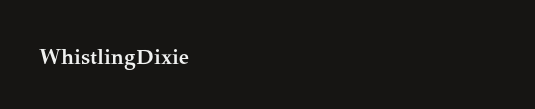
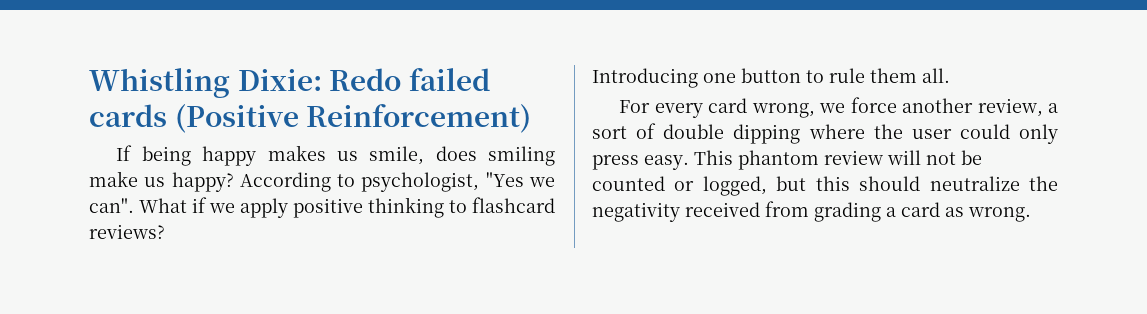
[39,49,189,70] WhistlingDixie -> [89,68,490,98] [89,104,532,133] [116,145,555,166] [89,171,555,192] [89,197,555,218] [89,224,165,239] [592,68,950,88] [619,97,1058,118] [592,123,1058,144] [592,150,982,170] [592,176,1058,196] [592,201,1031,222] Whistling Dixie: Redo failed cards (Positive Reinforcement) // If being happy makes us smile, does smiling make us happy? According to psychologist, "Yes we can". What if we apply positive thinking to flashcard reviews? // Introducing one button to rule them all. // For every card wrong, we force another review, a sort of double dipping where the user could only press easy. This phantom review will not be counted or logged, but this should neutralize the negativity received from grading a card as wrong.

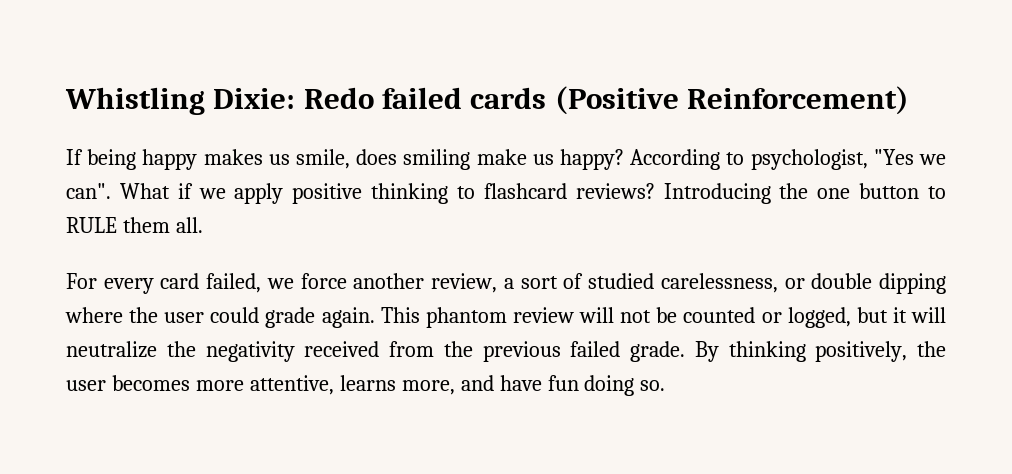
[592,68,698,88] // Introducing -> [663,183,809,204] Introducing the
[829,68,865,83] rule -> [66,217,117,233] RULE
[751,103,815,118] wrong, -> [206,273,262,293] failed,
(657, 131) none -> [588,273,805,293] studied carelessness, or
[1019,124,1058,144] [592,155,689,170] only press easy. -> [265,307,375,328] grade again.
[815,176,921,191] this should -> [892,307,947,323] it will
[814,202,1031,222] grading a card as wrong. -> [443,341,946,362] [66,375,666,396] the previous failed grade. By thinking positively, the user becomes more attentive, learns more, and have fun doing so.

